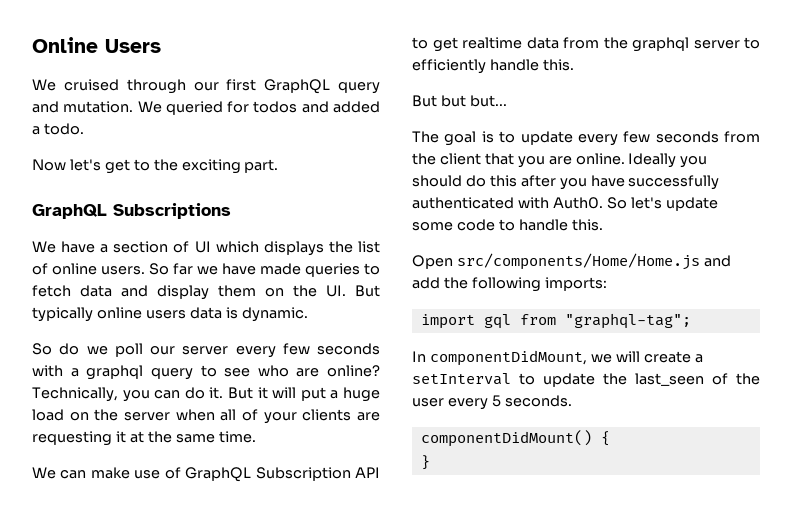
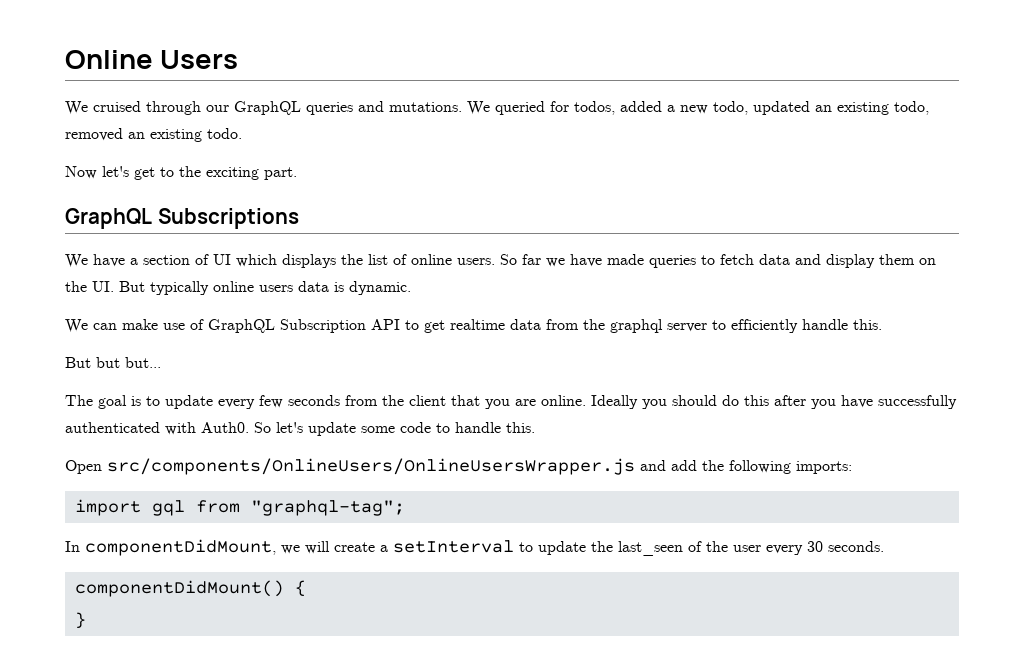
[226,79,380,94] [32,101,380,115] [32,126,40,135] first GraphQL query and mutation. We queried for todos and added a -> [234,101,929,115] [65,128,202,142] GraphQL queries and mutations. We queried for todos, added a new todo, updated an existing todo, removed an existing
[32,343,380,358] [32,365,380,380] [32,387,381,402] [32,409,380,424] [32,431,256,446] // So do we poll our server every few seconds with a graphql query to see who are online? Technically, you can do it. But it will put a huge load on the server when all of your clients are requesting it at the same time. -> (411, 288) none
[456,253,700,270] src/components/Home/Home.js -> [107,458,635,475] src/components/OnlineUsers/OnlineUsersWrapper.js
[491,395,501,407] 5 -> [807,541,823,552] 30

